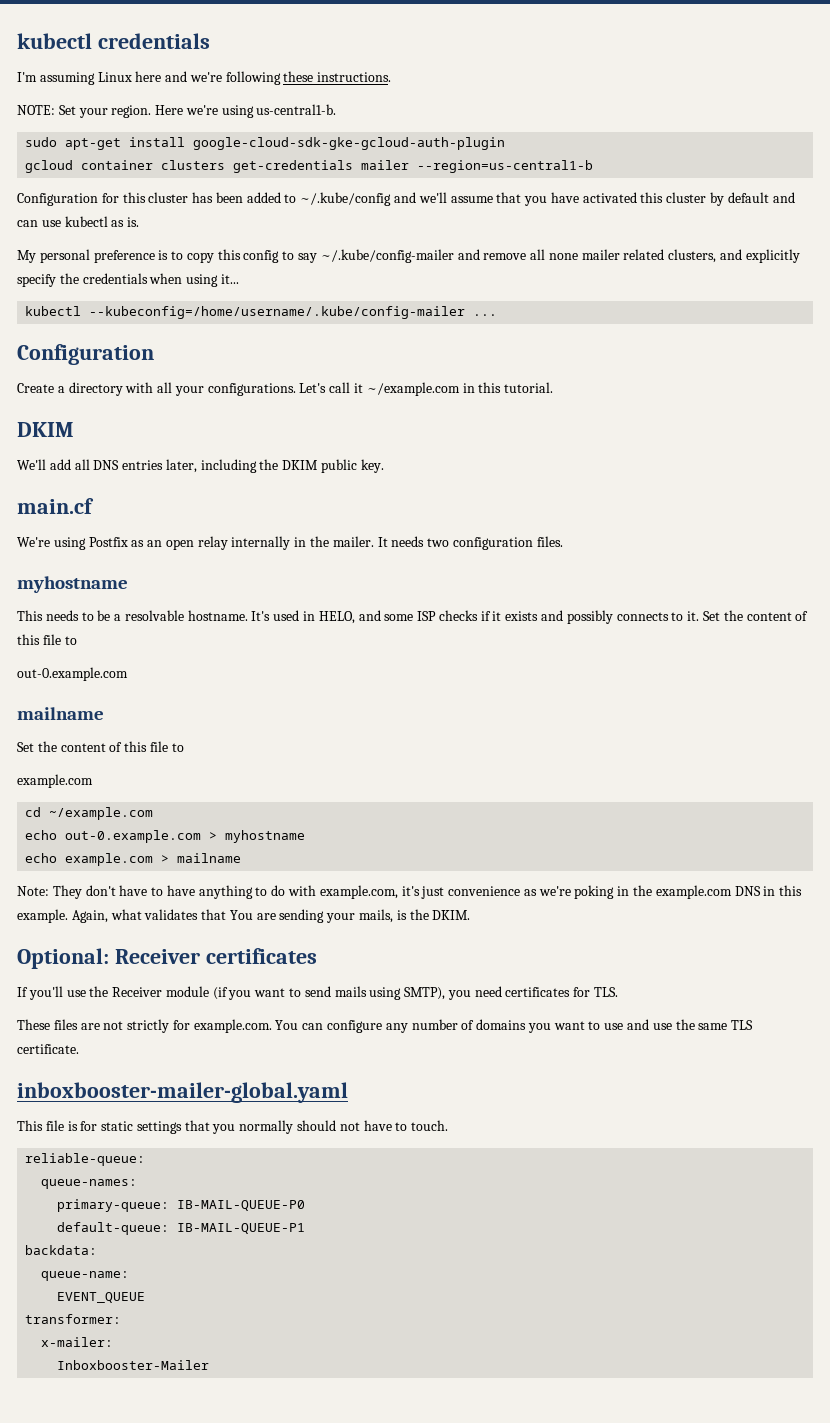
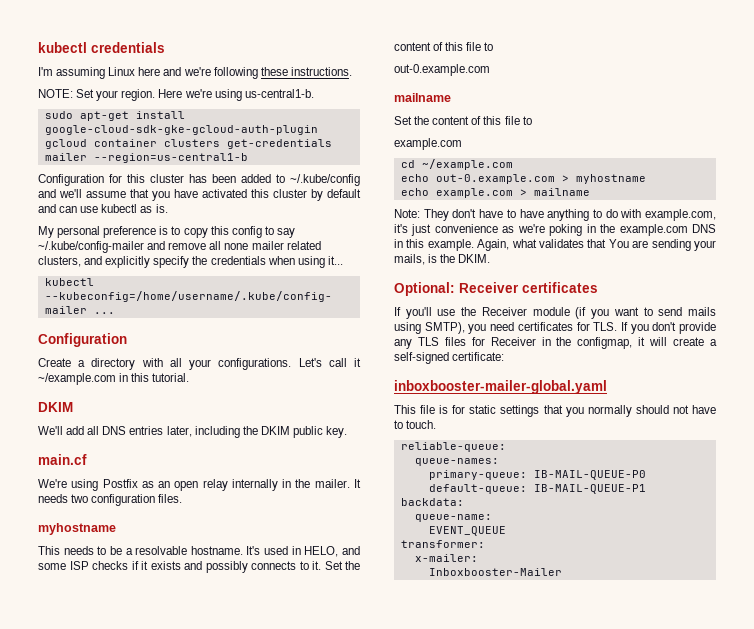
[17,1019,754,1033] [17,1044,79,1054] // These files are not strictly for example.com. You can configure any number of domains you want to use and use the same TLS certificate. -> [620,322,716,334] [394,337,717,349] [394,352,505,364] If you don't provide any TLS files for Receiver in the configmap, it will create a self-signed certificate:

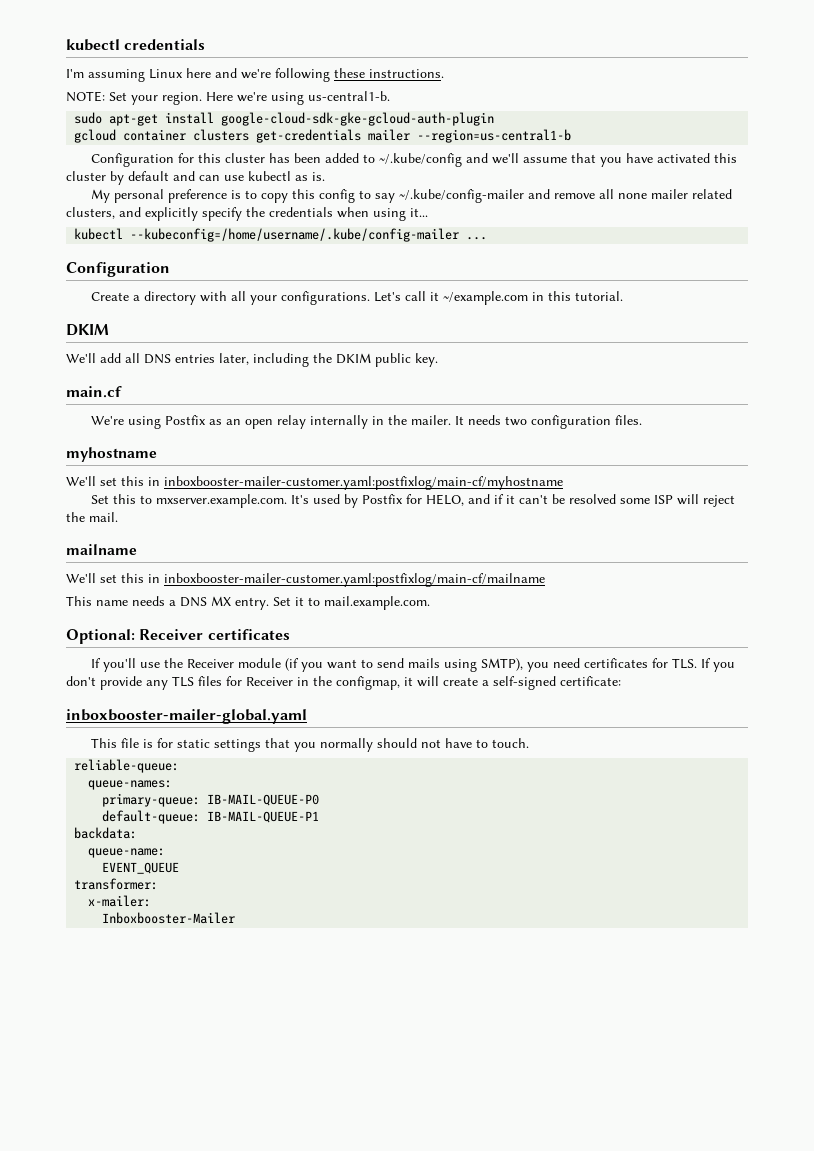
[38,546,360,557] [38,561,360,573] [394,42,494,51] [394,64,490,76] [394,93,451,102] [394,116,532,125] [394,138,462,150] [400,159,513,170] [400,174,646,184] [400,188,590,198] [394,209,716,221] [394,224,716,236] [394,239,716,251] [394,254,491,265] This needs to be a resolvable hostname. It's used in HELO, and some ISP checks if it exists and possibly connects to it. Set the content of this file to // out-0.example.com // mailname // Set the content of this file to // example.com // cd ~/example.com // echo out-0.example.com > myhostname // echo example.com > mailname // Note: They don't have to have anything to do with example.com, it's just convenience as we're poking in the example.com DNS in this example. Again, what validates that You are sending your mails, is the DKIM. -> [66,476,563,490] [91,494,736,508] [66,512,118,522] [66,544,137,555] [66,573,545,587] [66,596,430,610] We'll set this in inboxbooster-mailer-customer.yaml:postfixlog/main-cf/myhostname // Set this to mxserver.example.com. It's used by Postfix for HELO, and if it can't be resolved some ISP will reject the mail. // mailname // We'll set this in inboxbooster-mailer-customer.yaml:postfixlog/main-cf/mailname // This name needs a DNS MX entry. Set it to mail.example.com.

